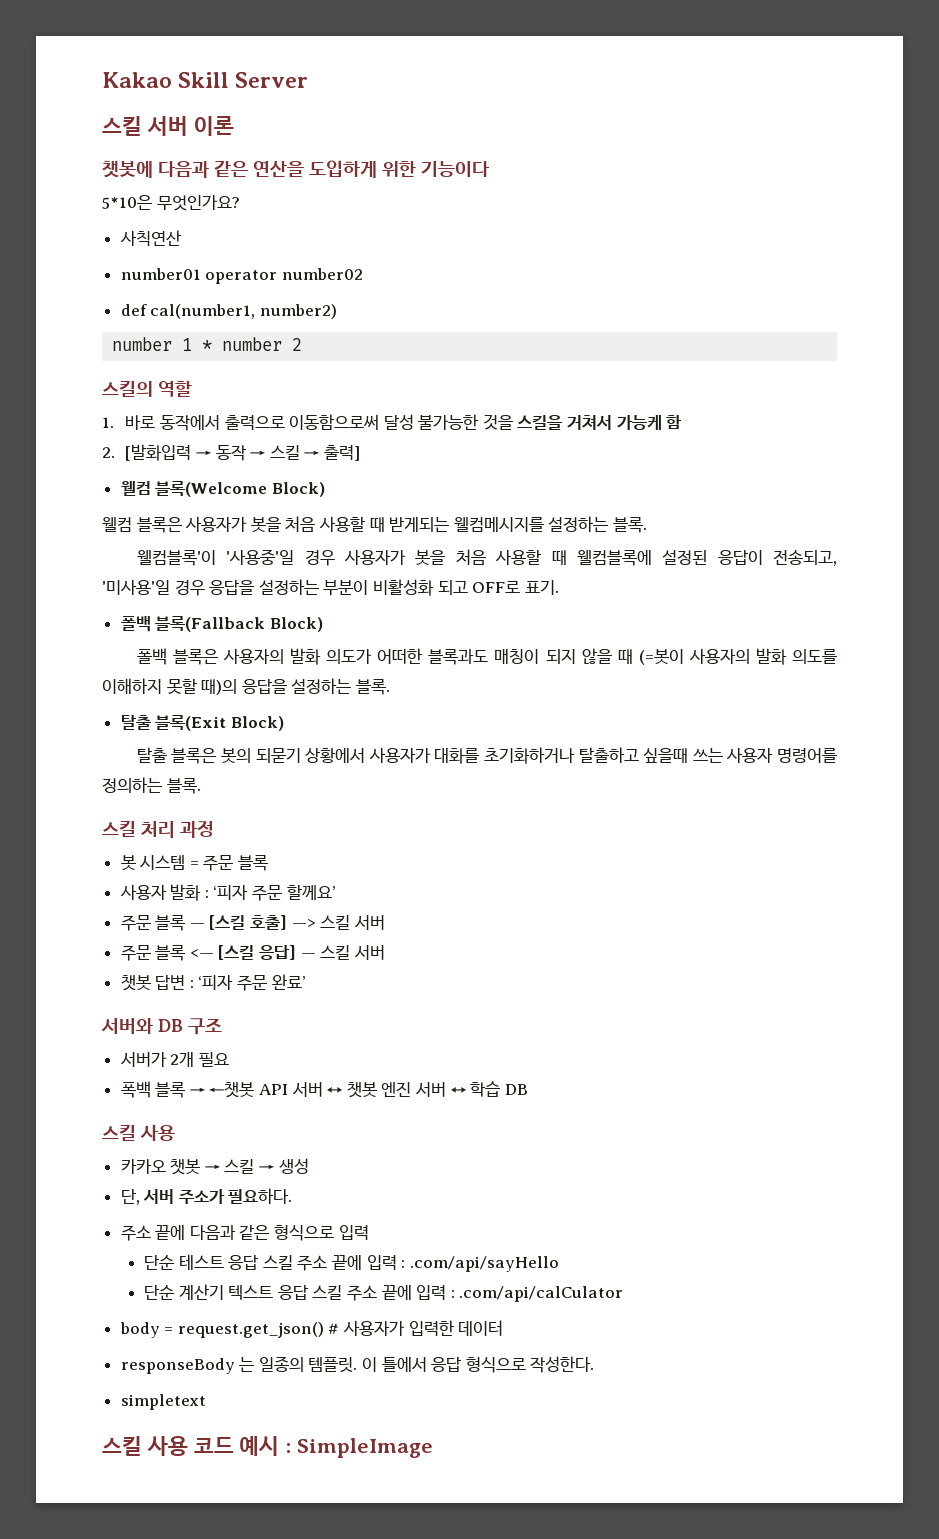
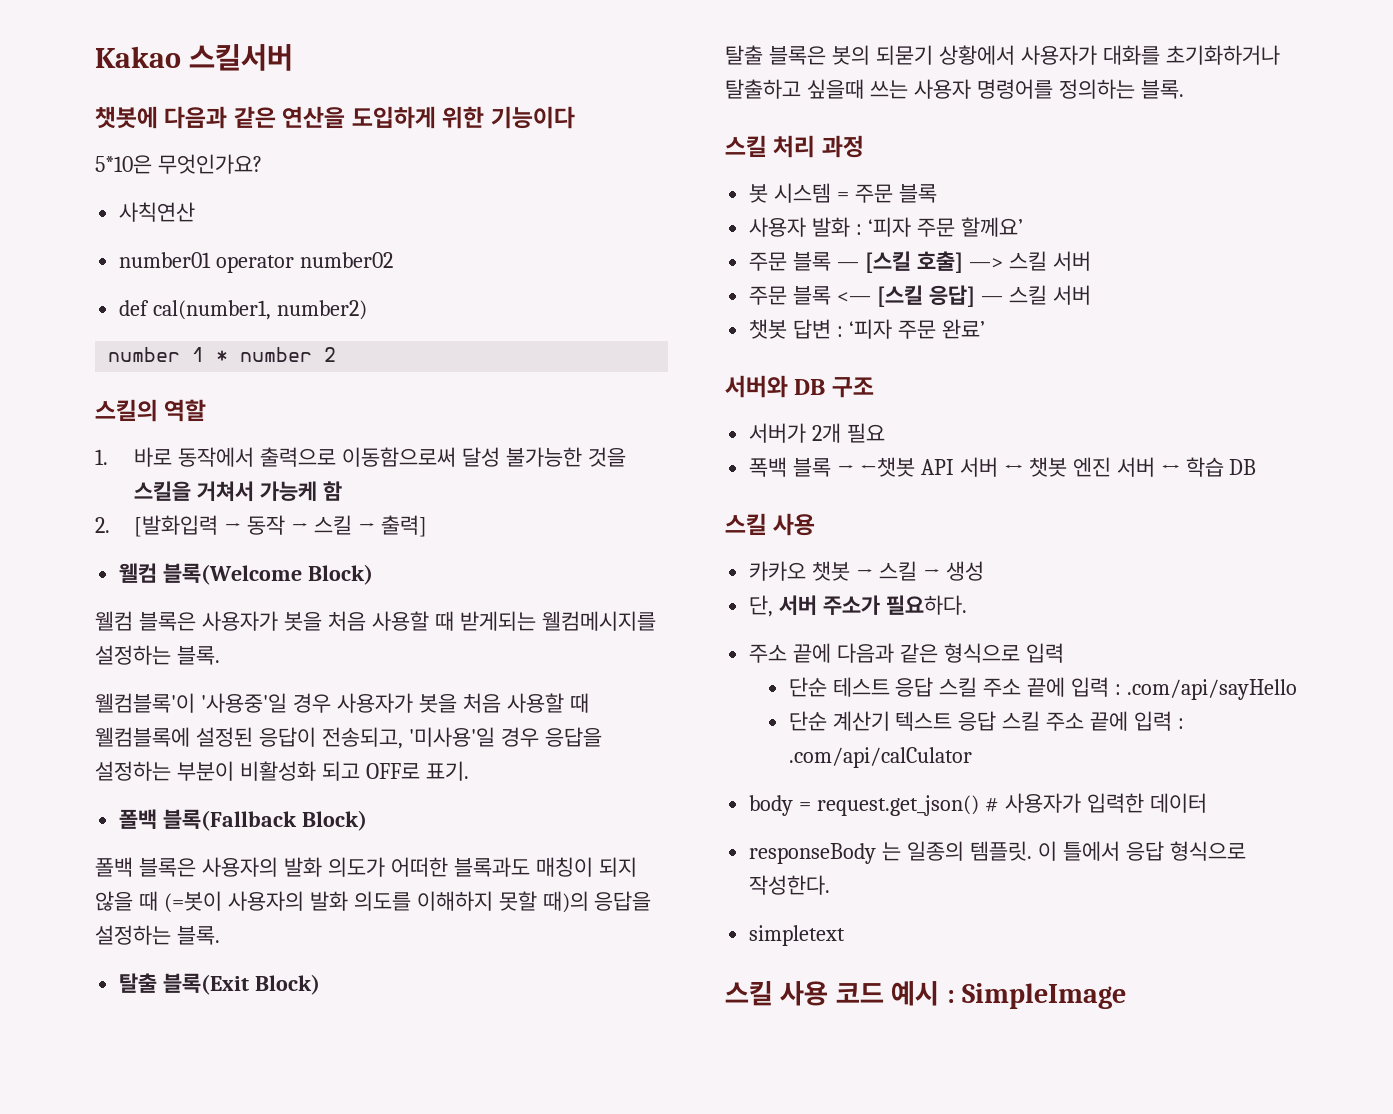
[178,72,309,88] [102,116,234,136] Skill Server // 스킬 서버 이론 -> [189,44,294,71] 스킬서버

